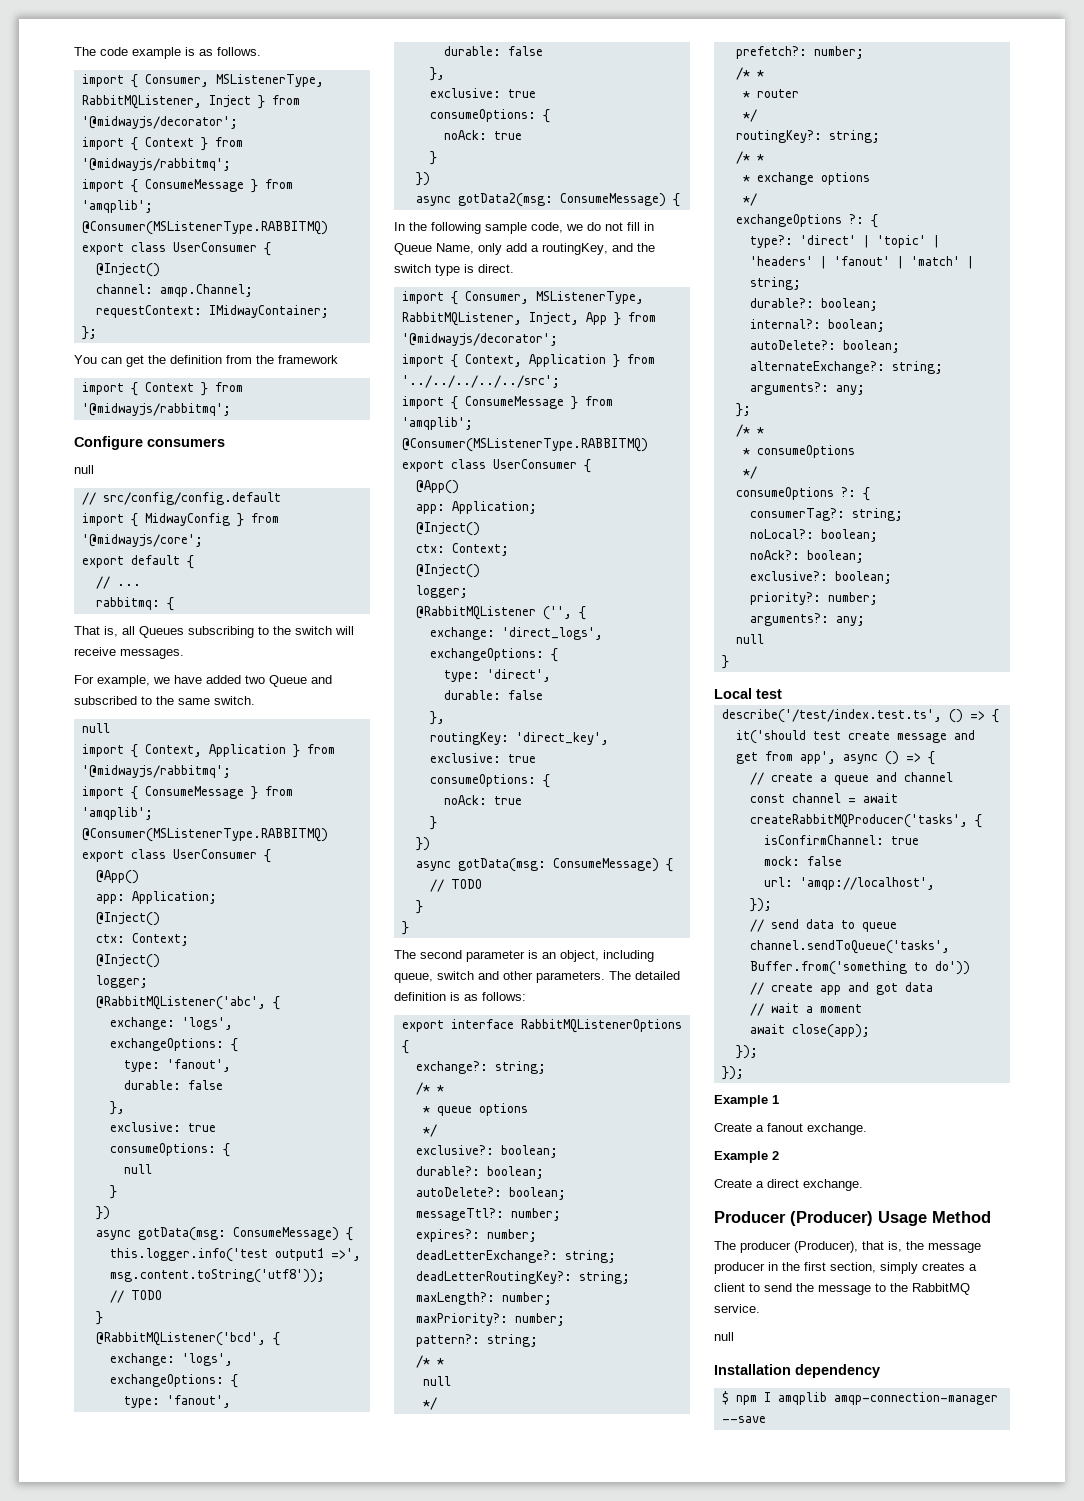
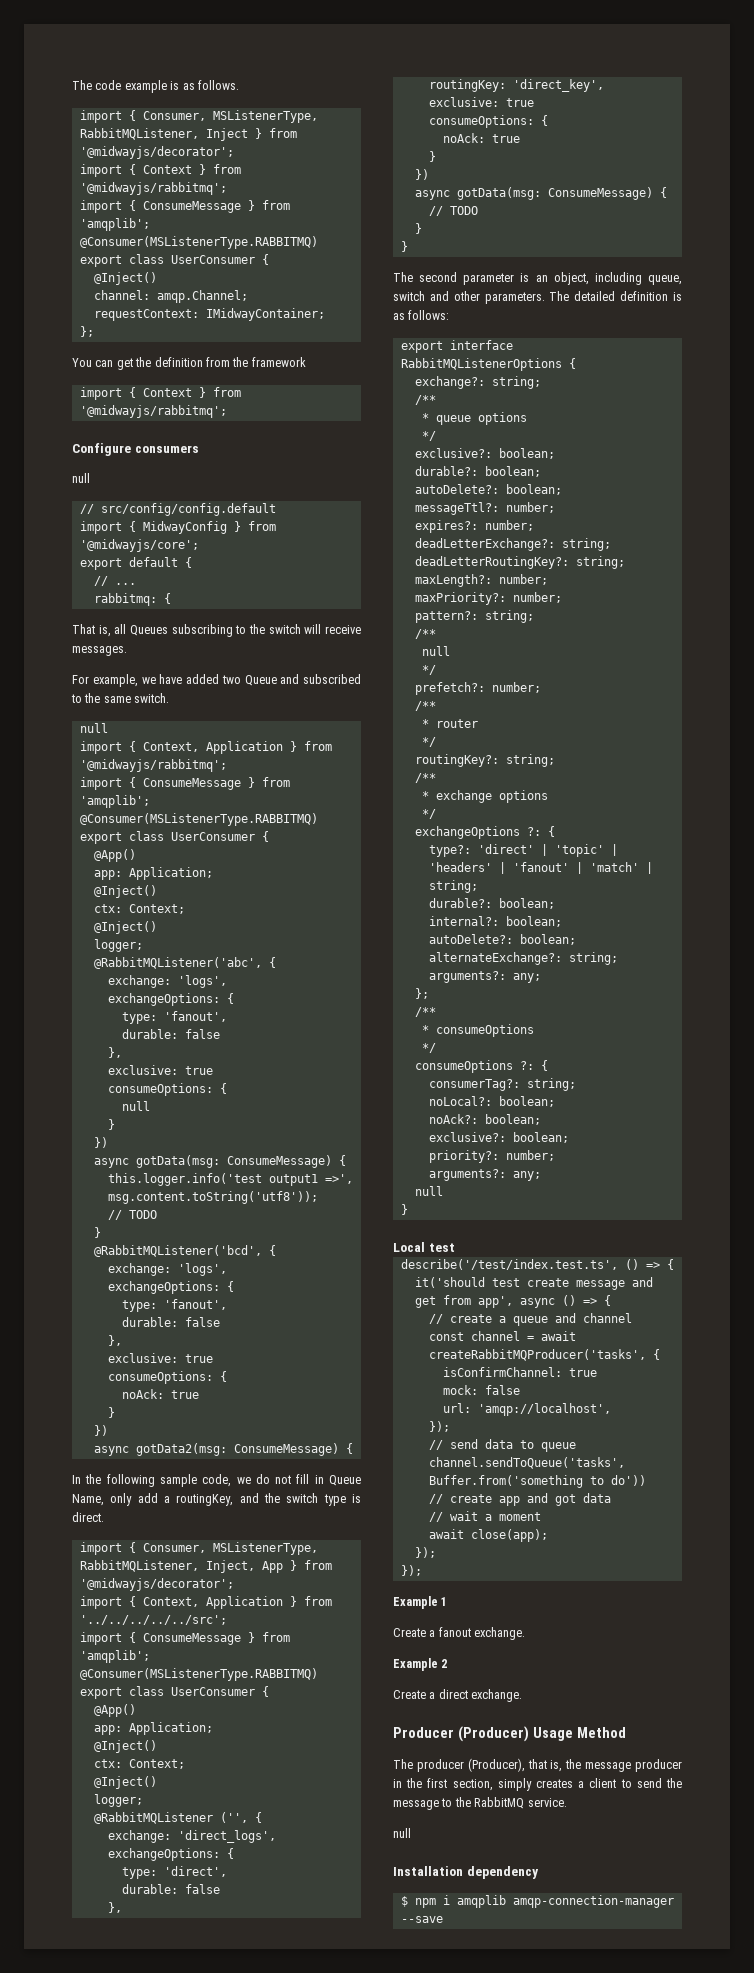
[415,1082,444,1095] /* * -> [414,395,436,405] /**
[415,1355,444,1368] /* * -> [414,629,436,639] /**
[735,67,764,80] /* * -> [414,701,436,711] /**
[735,151,764,164] /* * -> [414,773,436,783] /**
[735,424,764,437] /* * -> [414,1007,436,1017] /**
[763,1392,771,1402] I -> [442,1895,450,1905] i

